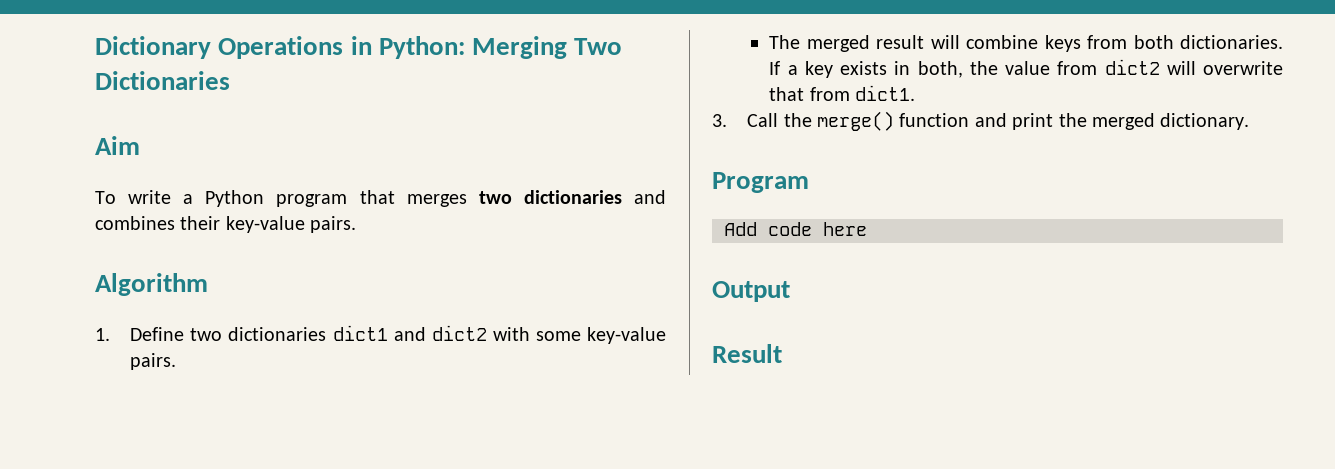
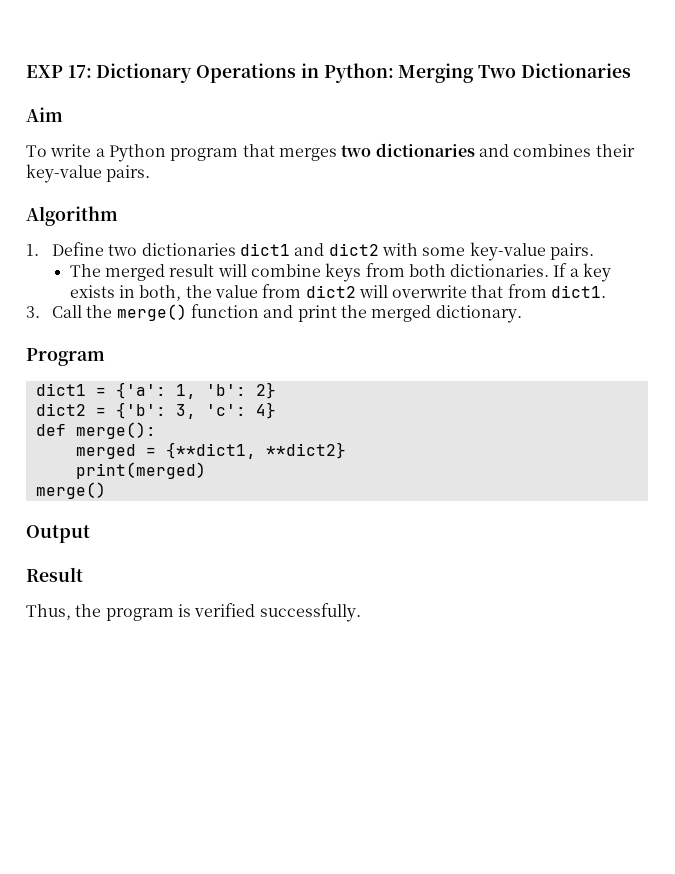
(95, 47) none -> [26,65,92,78] EXP 17:
[724,222,867,236] [712,281,790,302] [712,344,782,363] Add code here // Output // Result -> [35,382,276,399] [35,402,276,419] [35,422,156,439] [75,442,346,459] [75,462,206,479] [35,482,106,499] [26,525,90,543] [26,567,83,582] [26,603,361,622] dict1 = {'a': 1, 'b': 2} // dict2 = {'b': 3, 'c': 4} // def merge(): // merged = {**dict1, **dict2} // print(merged) // merge() // Output // Result // Thus, the program is verified successfully.

